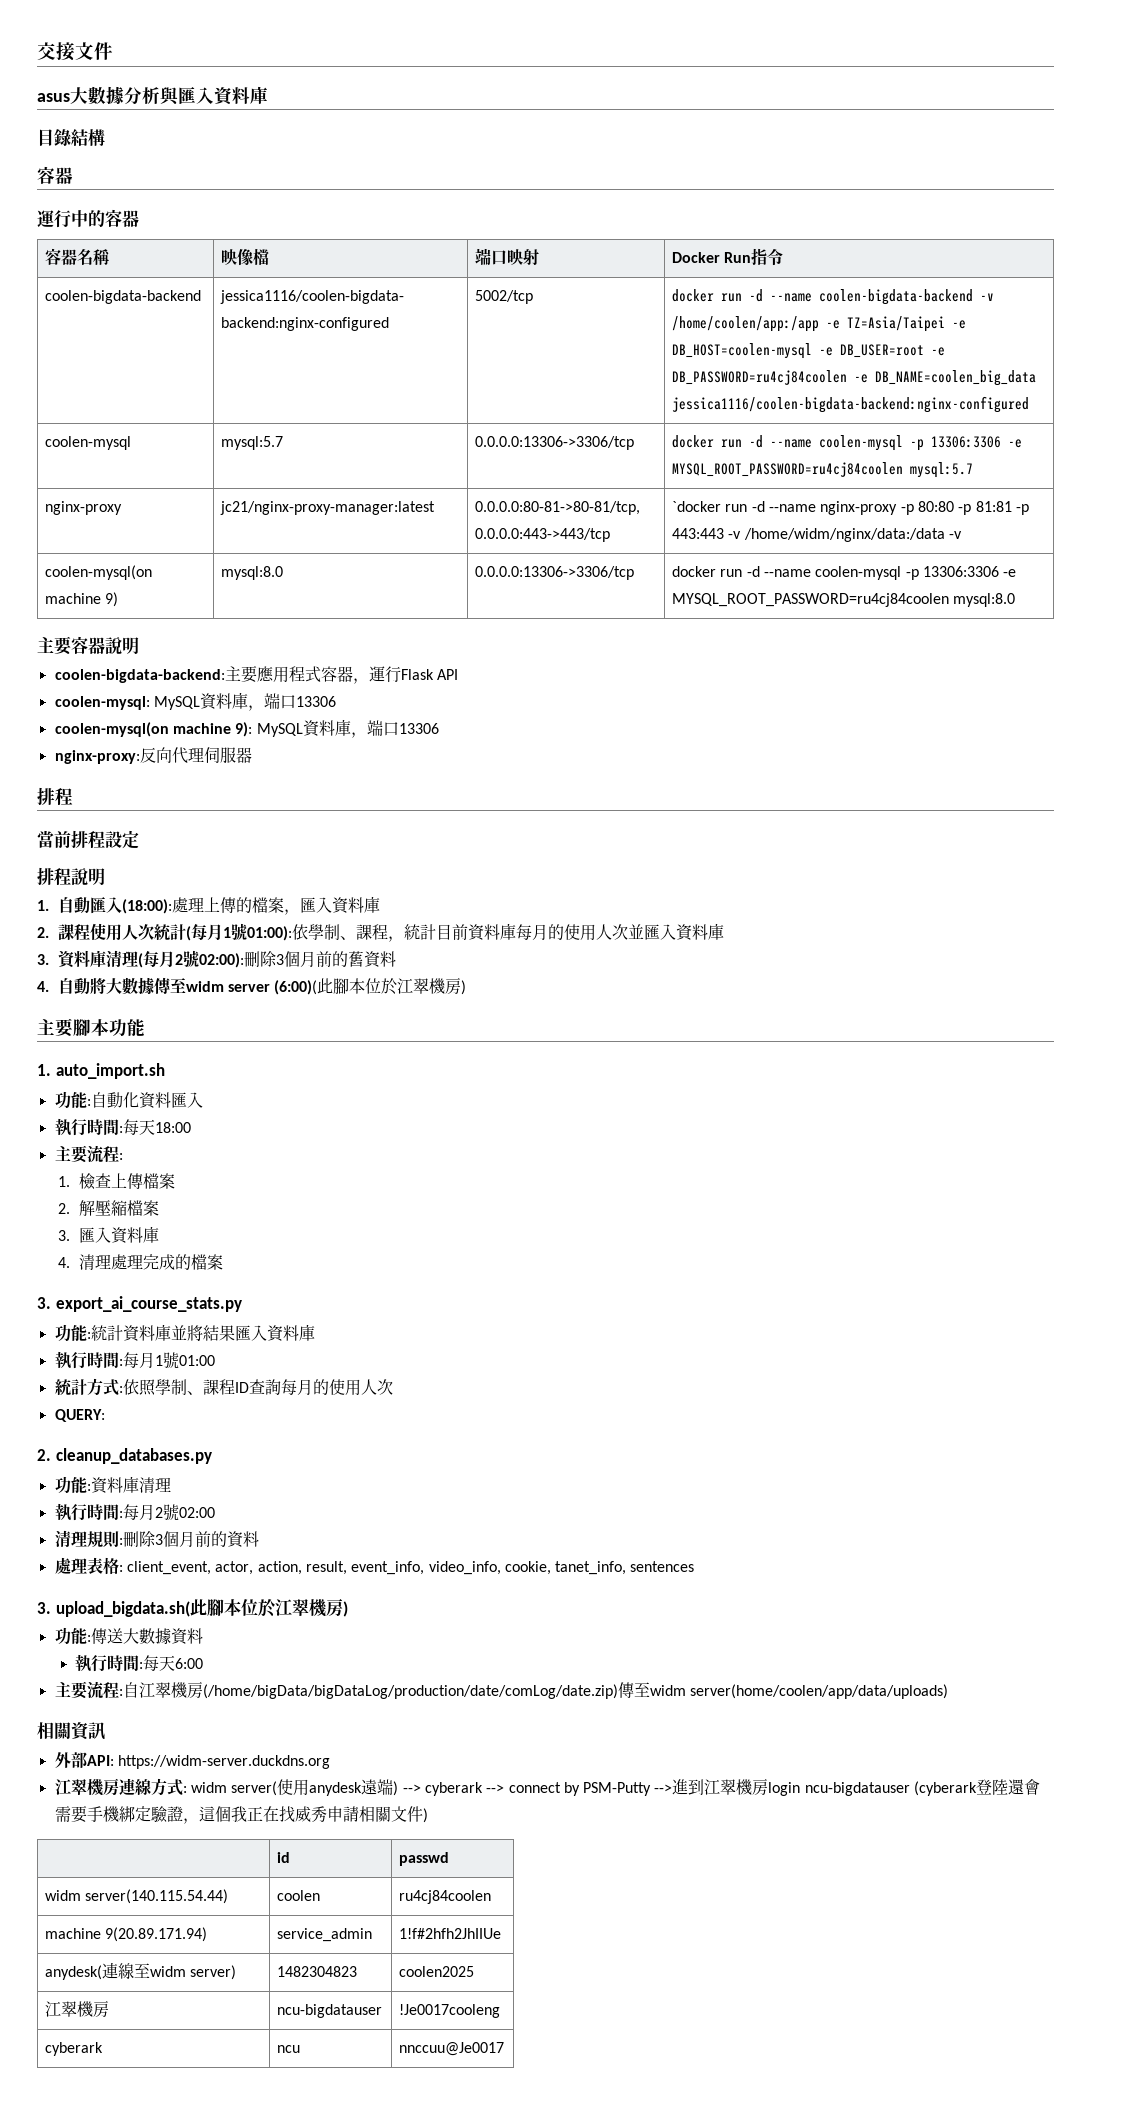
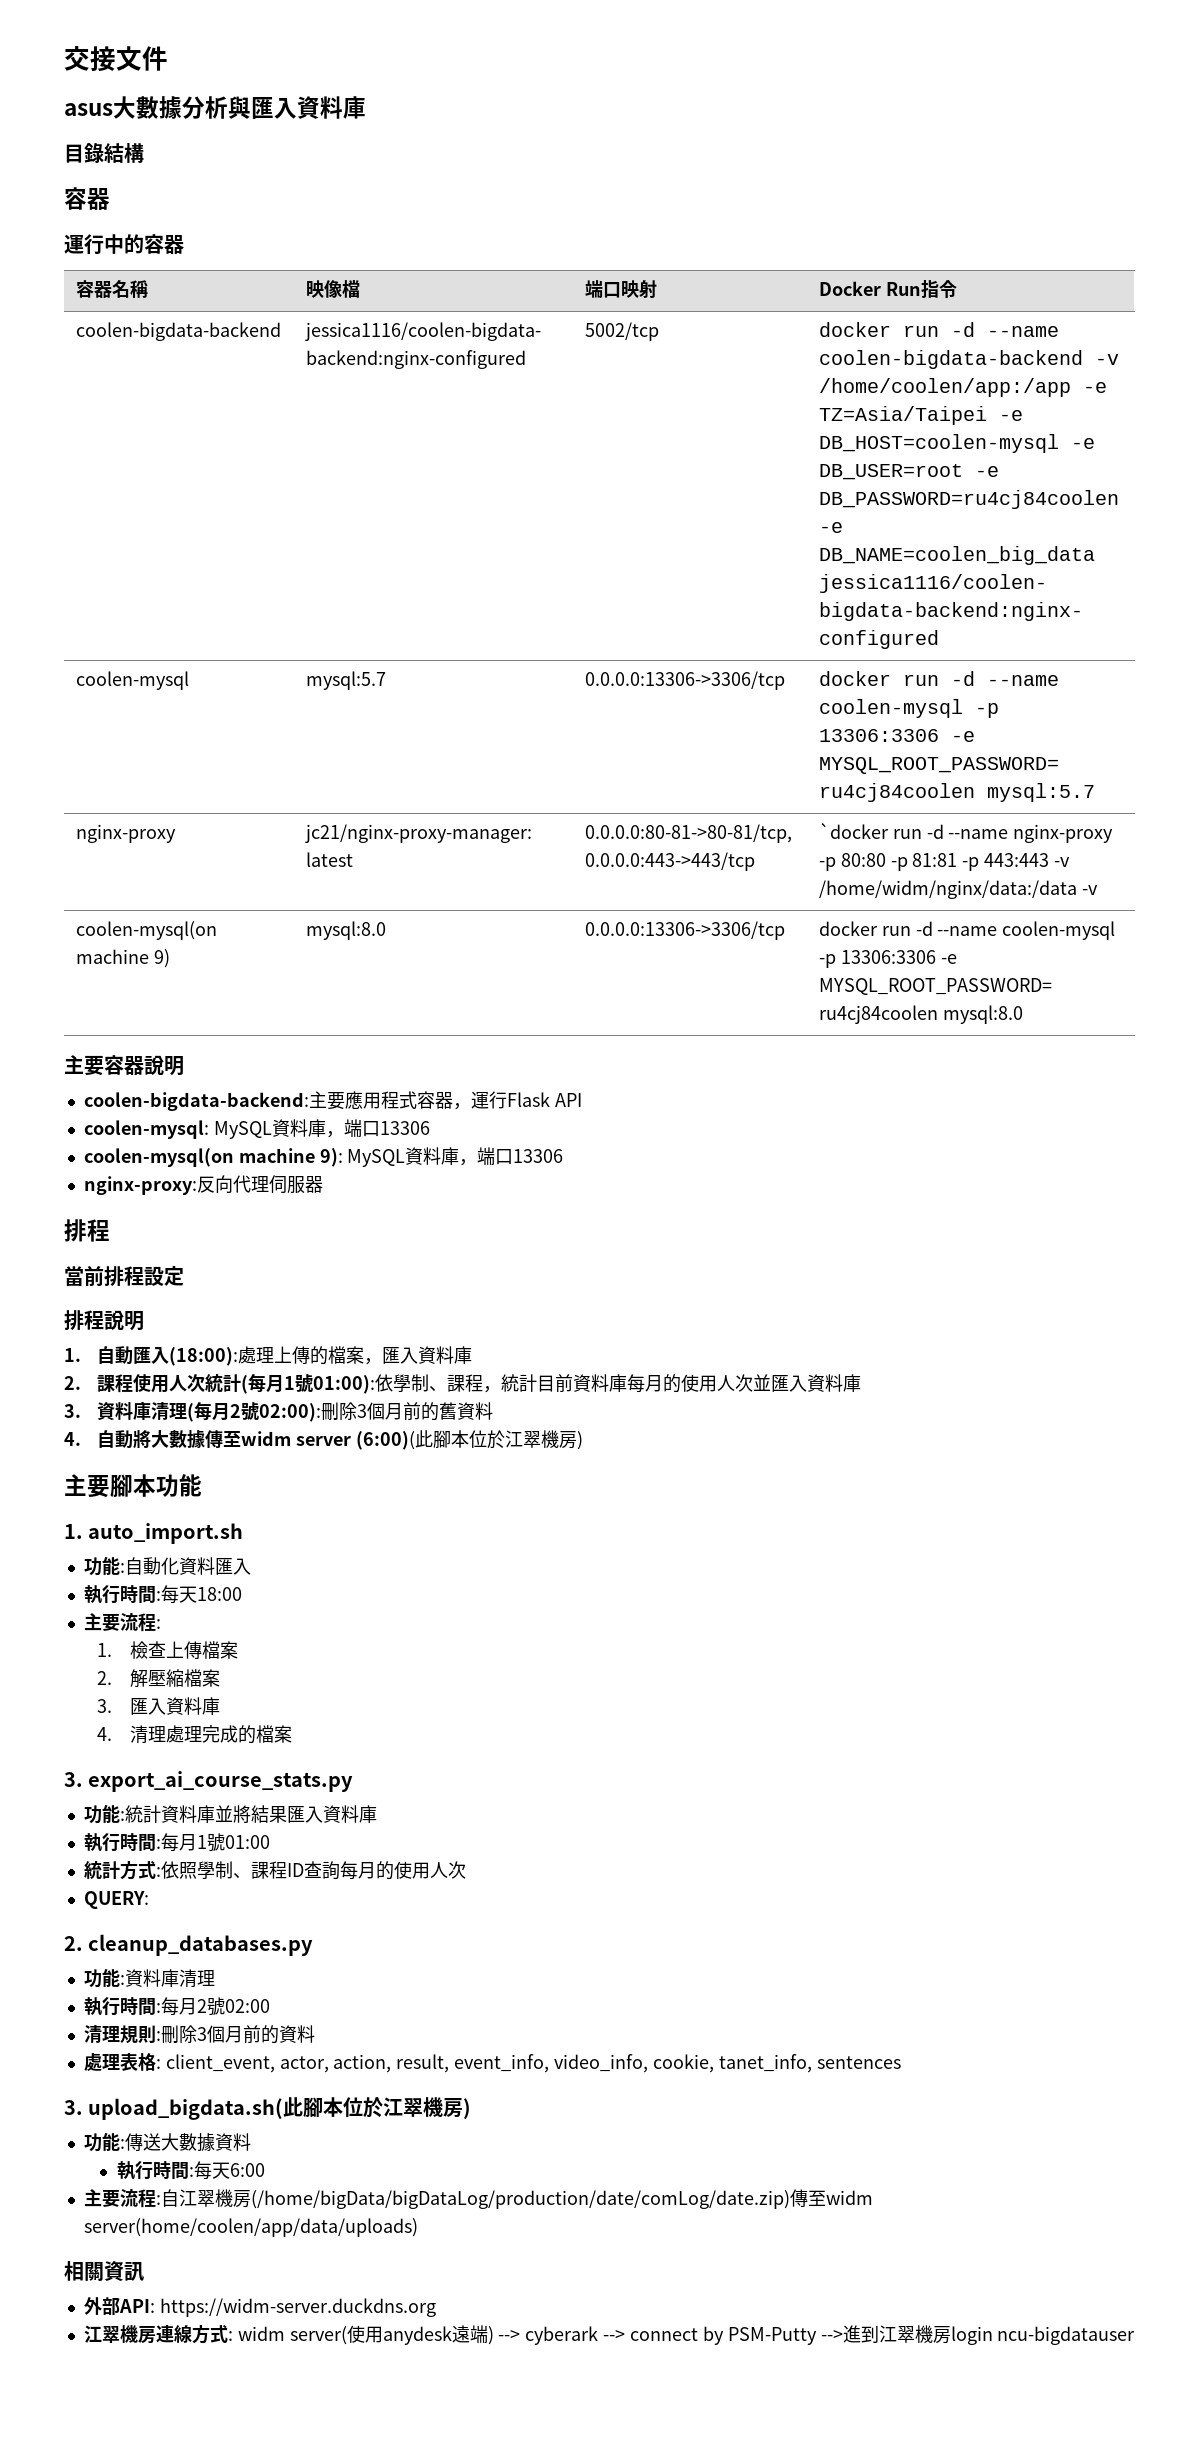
[914,1779,1041,1796] [54,1806,428,1824] [277,1852,291,1863] [399,1852,450,1866] [45,1889,229,1904] [277,1890,321,1901] [399,1890,492,1904] [45,1927,208,1942] [277,1928,373,1942] [399,1928,502,1939] [45,1962,237,1980] [277,1966,358,1977] [399,1966,475,1977] [45,2001,110,2018] [277,2004,383,2018] [399,2004,501,2018] [45,2042,104,2056] [277,2045,301,2053] [399,2042,505,2056] (cyberark登陸還會需要手機綁定驗證，這個我正在找威秀申請相關文件) // | id | passwd // widm server(140.115.54.44) | coolen | ru4cj84coolen // machine 9(20.89.171.94) | service_admin | 1!f#2hfh2JhIIUe // anydesk(連線至widm server) | 1482304823 | coolen2025 // 江翠機房 | ncu-bigdatauser | !Je0017cooleng // cyberark | ncu | nnccuu@Je0017 -> (1136, 2335) none

